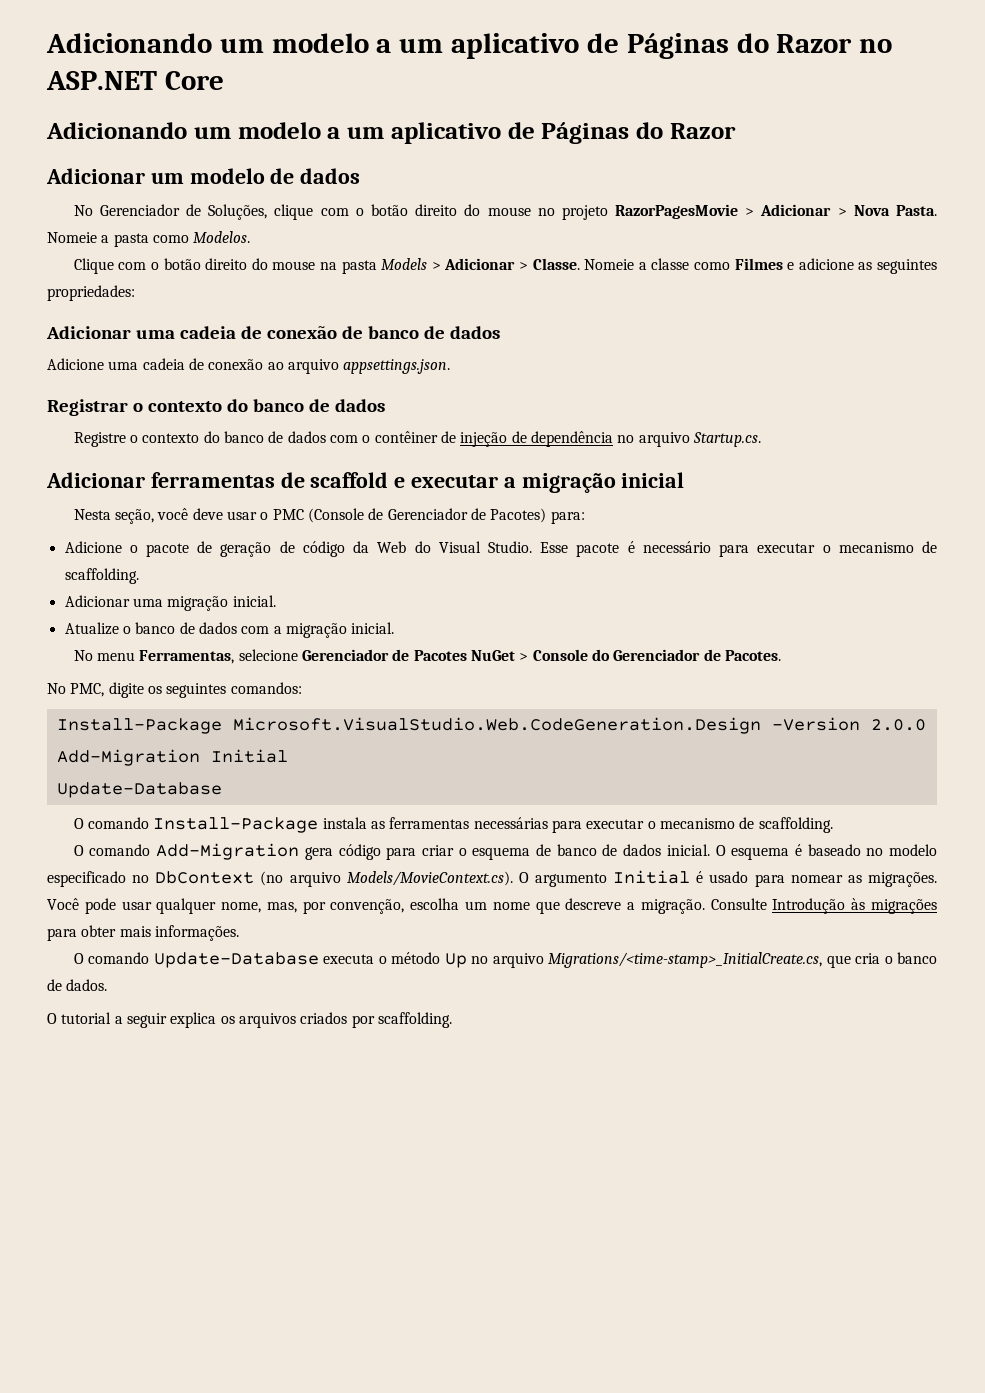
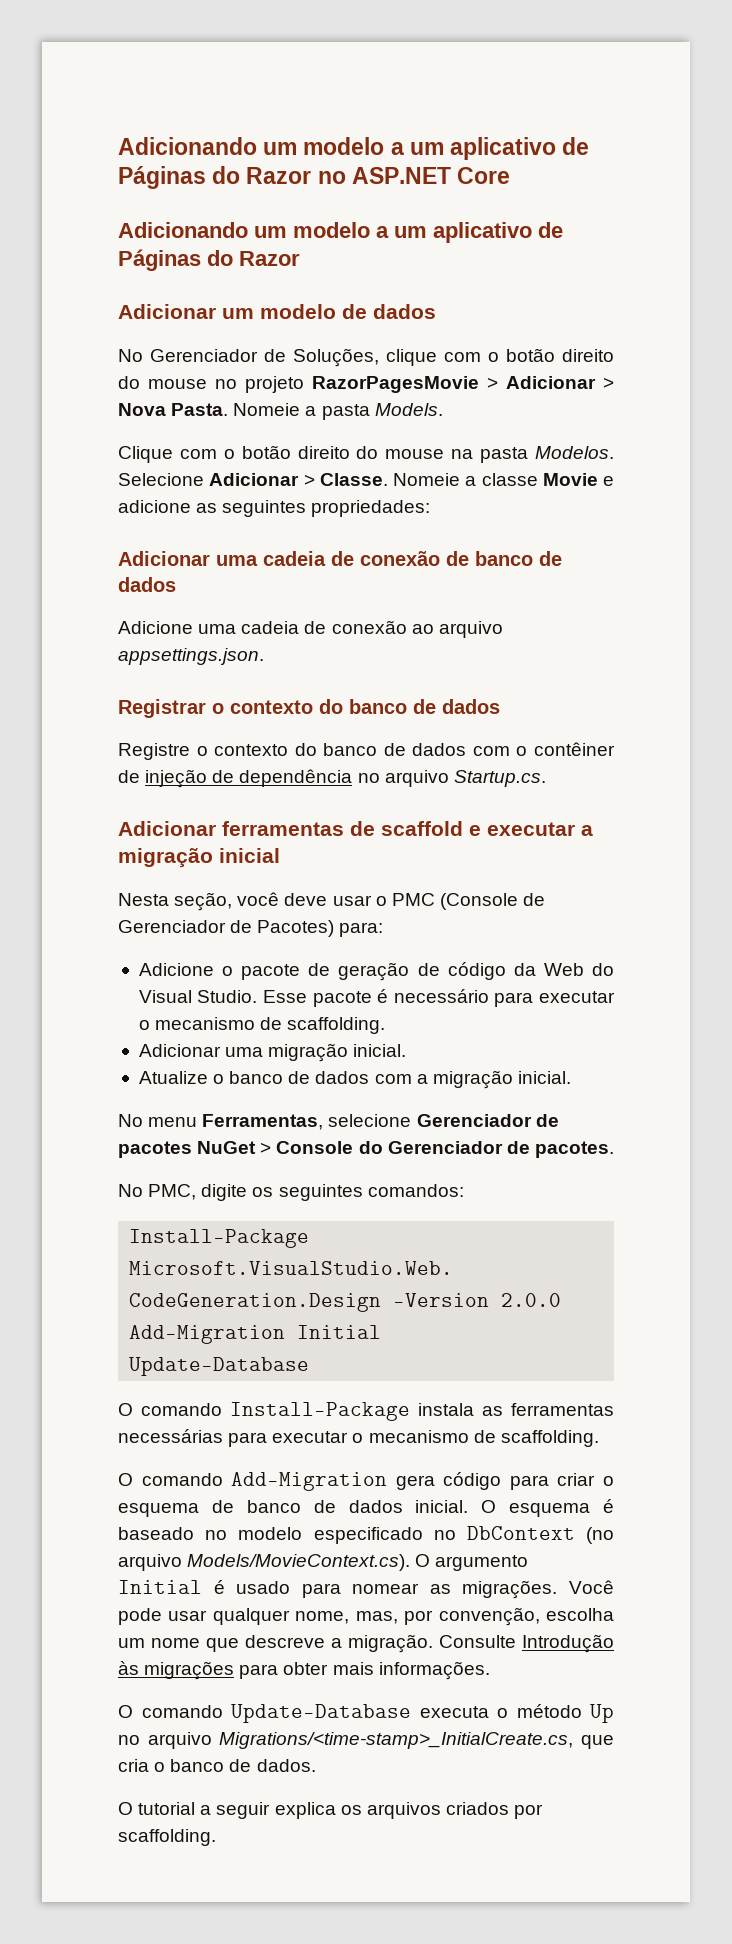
[152,231,251,243] como Modelos. -> [374,403,443,416] Models.
[381,258,441,270] Models > -> [535,446,615,459] [118,473,204,486] Modelos. Selecione
[693,258,783,270] como Filmes -> [542,473,598,486] Movie
[413,650,467,661] Pacotes -> [118,1141,192,1158] pacotes
[724,650,781,661] Pacotes. -> [534,1141,614,1158] pacotes.

